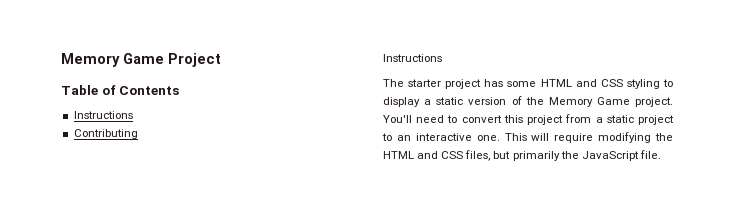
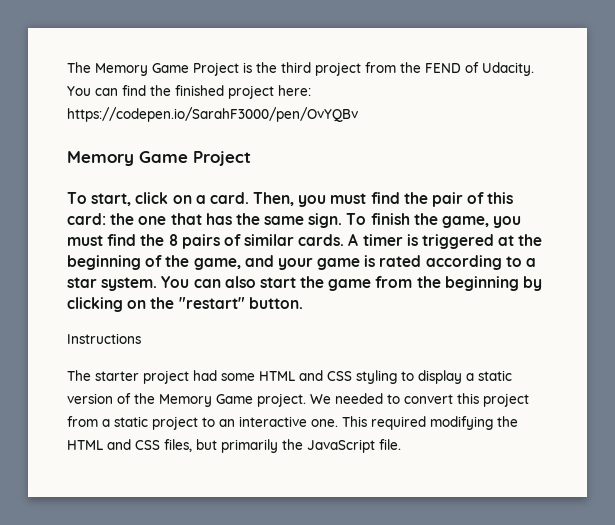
[61,53,221,67] [61,85,180,95] [73,111,133,119] [73,129,138,139] Memory Game Project // Table of Contents // Instructions // Contributing -> [67,62,534,76] [67,85,311,99] [67,107,358,122] [67,151,251,166] [67,192,514,207] [67,213,522,228] [67,233,543,249] [67,255,537,270] [67,276,543,291] [67,297,303,312] The Memory Game Project is the third project from the FEND of Udacity. You can find the finished project here: https://codepen.io/SarahF3000/pen/OvYQBv // Memory Game Project // To start, click on a card. Then, you must find the pair of this card: the one that has the same sign. To finish the game, you must find the 8 pairs of similar cards. A timer is triggered at the beginning of the game, and your game is rated according to a star system. You can also start the game from the beginning by clicking on the "restart" button.
[484,79,504,87] has -> [193,370,217,381] had
[383,115,445,123] You'll need -> [310,393,383,404] We needed
[531,133,594,143] will require -> [371,416,426,430] required

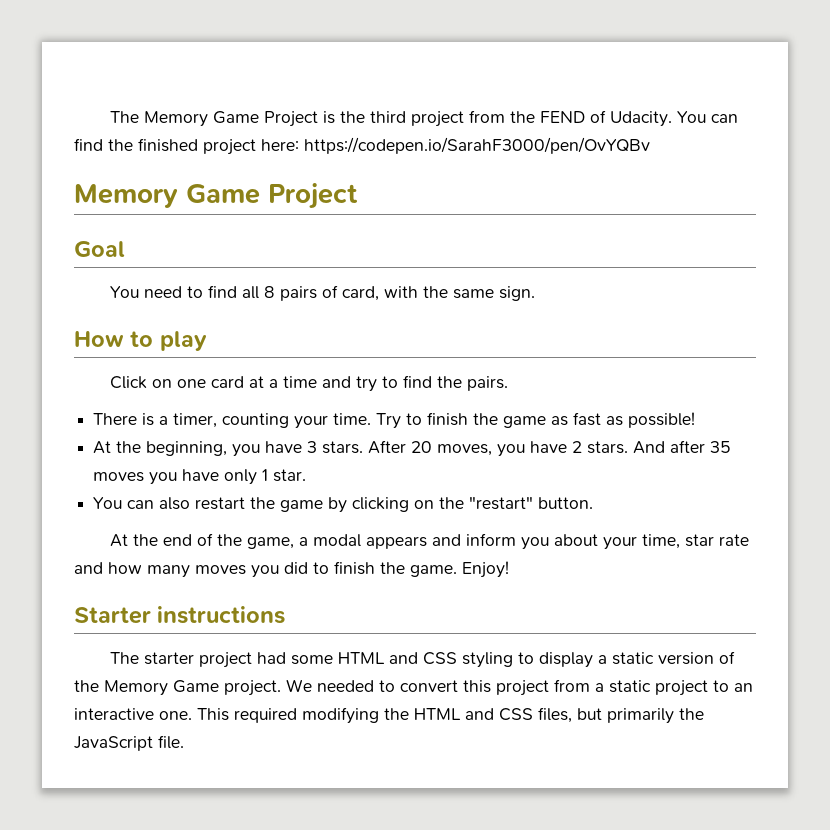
[67,192,514,207] [67,213,522,228] [67,233,543,249] [67,255,537,270] [67,277,158,291] To start, click on a card. Then, you must find the pair of this card: the one that has the same sign. To finish the game, you must find the 8 pairs of similar cards. A timer is triggered at the beginning of the game, and your game is rated according to a star system. -> [74,241,125,257] [110,285,536,301] [74,331,207,351] [110,375,509,392] [93,412,696,429] [93,440,732,457] [93,469,307,485] Goal // You need to find all 8 pairs of card, with the same sign. // How to play // Click on one card at a time and try to find the pairs. // There is a timer, counting your time. Try to finish the game as fast as possible! // At the beginning, you have 3 stars. After 20 moves, you have 2 stars. And after 35 moves you have only 1 star. //
[259,276,519,291] start the game from the beginning -> [195,497,324,512] restart the game
[67,333,141,344] Instructions -> [110,533,750,550] [74,561,509,578] [74,606,286,624] At the end of the game, a modal appears and inform you about your time, star rate and how many moves you did to finish the game. Enjoy! // Starter instructions

